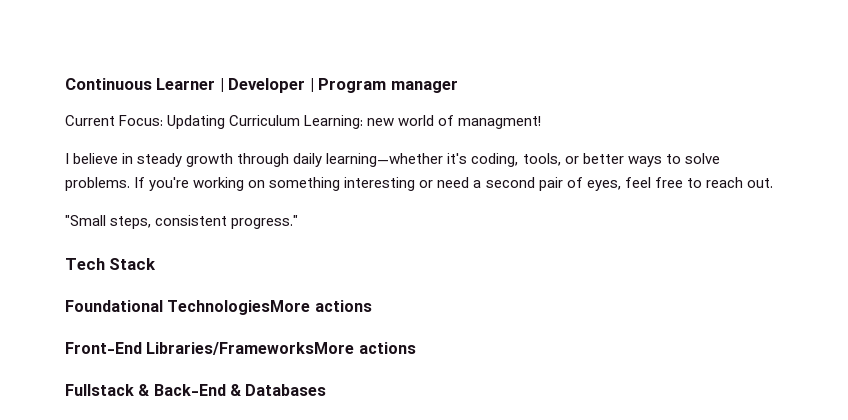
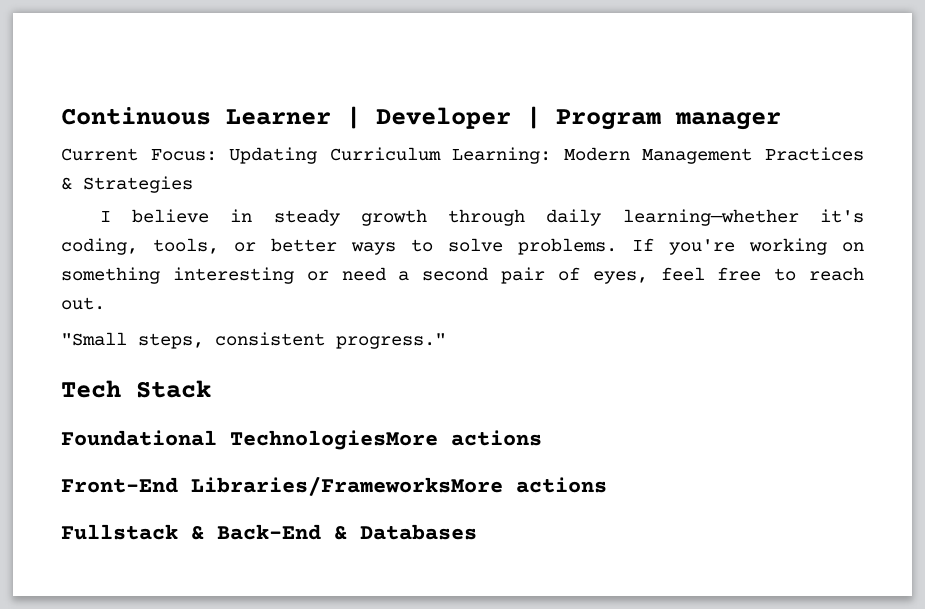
[367,115,542,129] new world of managment! -> [563,147,864,164] [61,176,193,193] Modern Management Practices & Strategies

